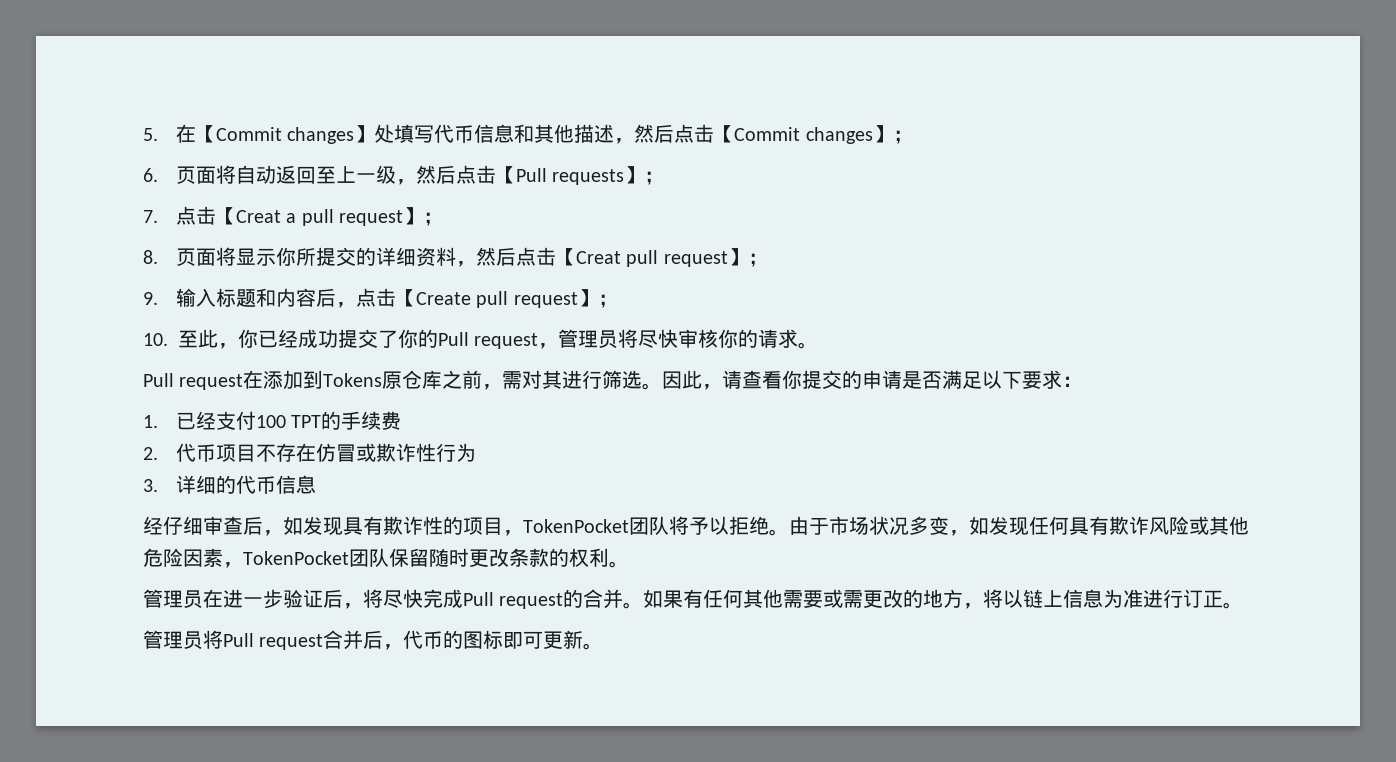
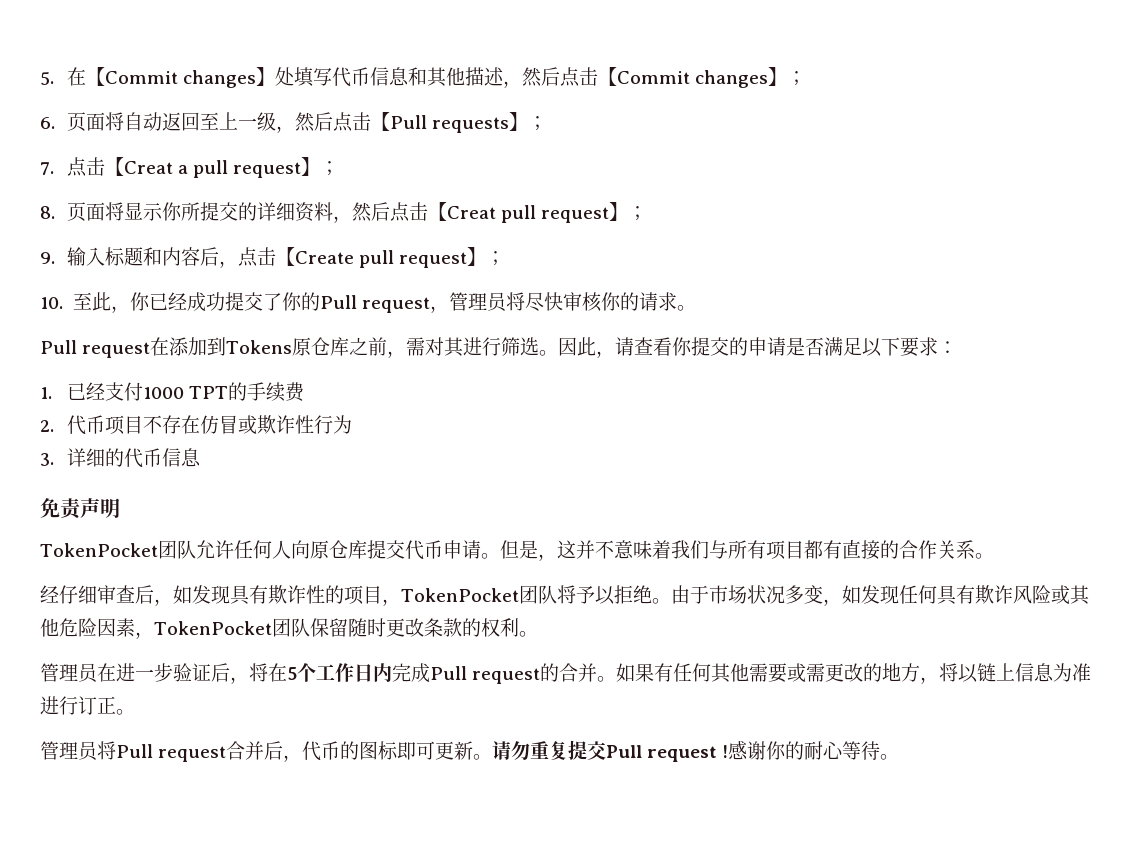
[255,415,286,428] 100 -> [143,387,185,399] 1000
(316, 484) none -> [40,498,120,520] [40,540,994,561] // 免责声明 // TokenPocket团队允许任何人向原仓库提交代币申请。但是，这并不意味着我们与所有项目都有直接的合作关系。
[383,589,423,608] 尽快 -> [268,663,392,682] 在5个工作日内
(604, 646) none -> [492,740,900,762] 请勿重复提交Pull request !感谢你的耐心等待。

